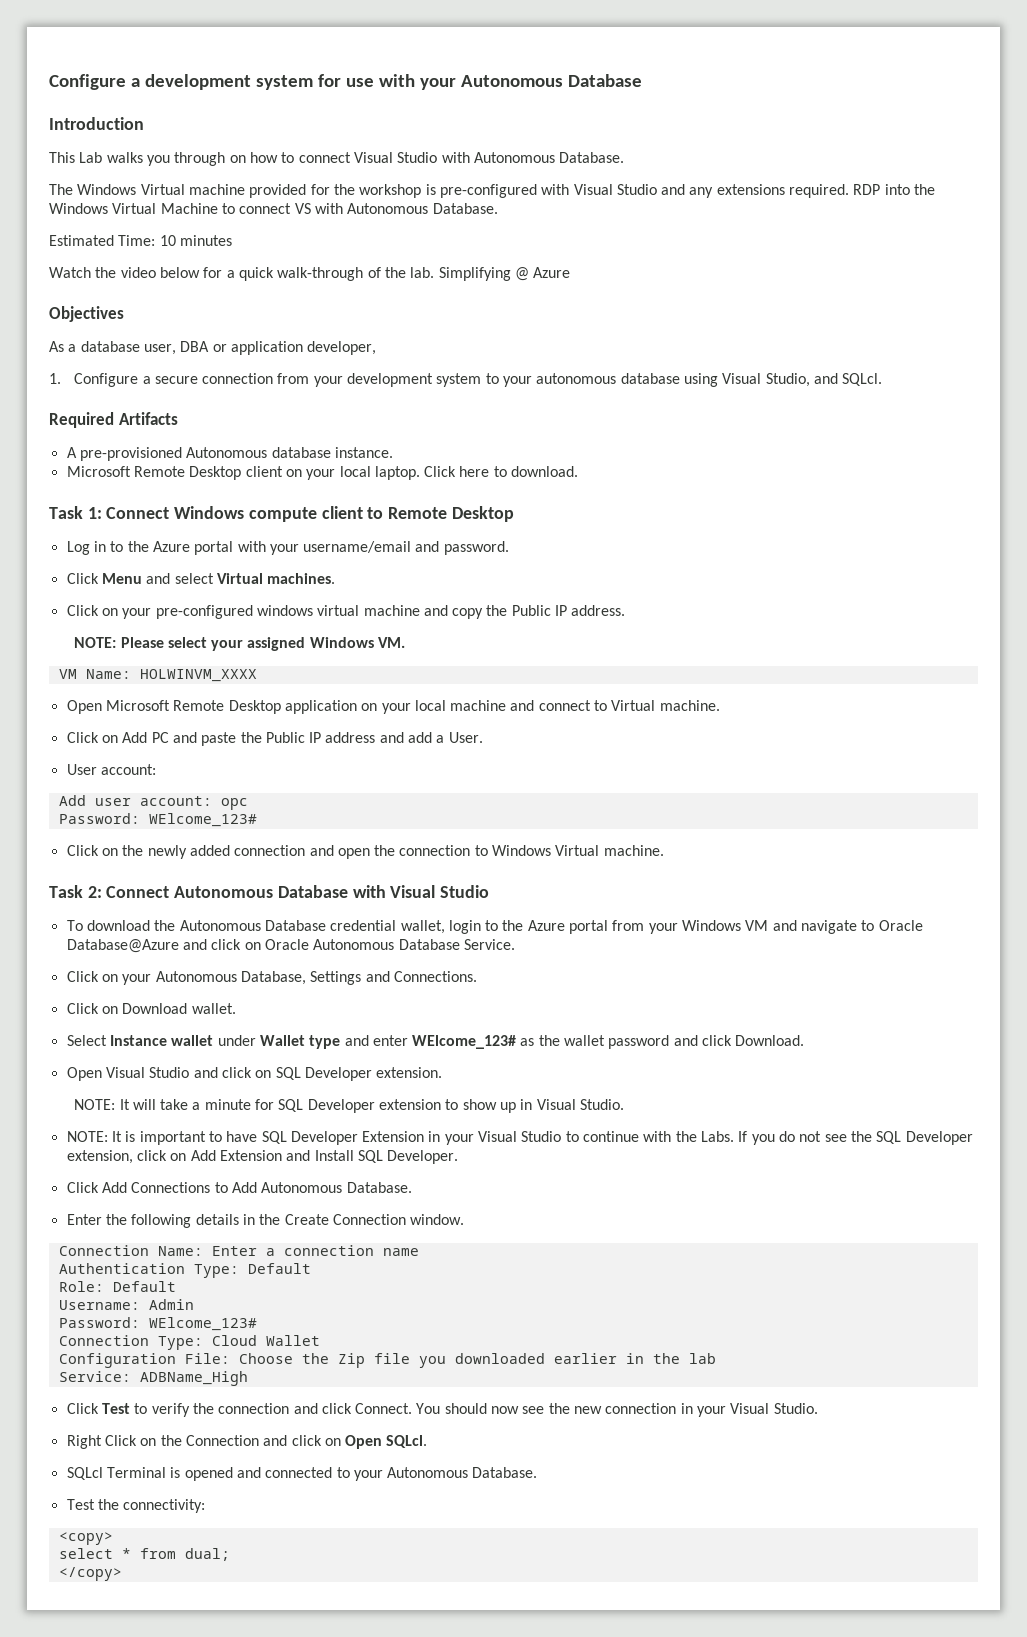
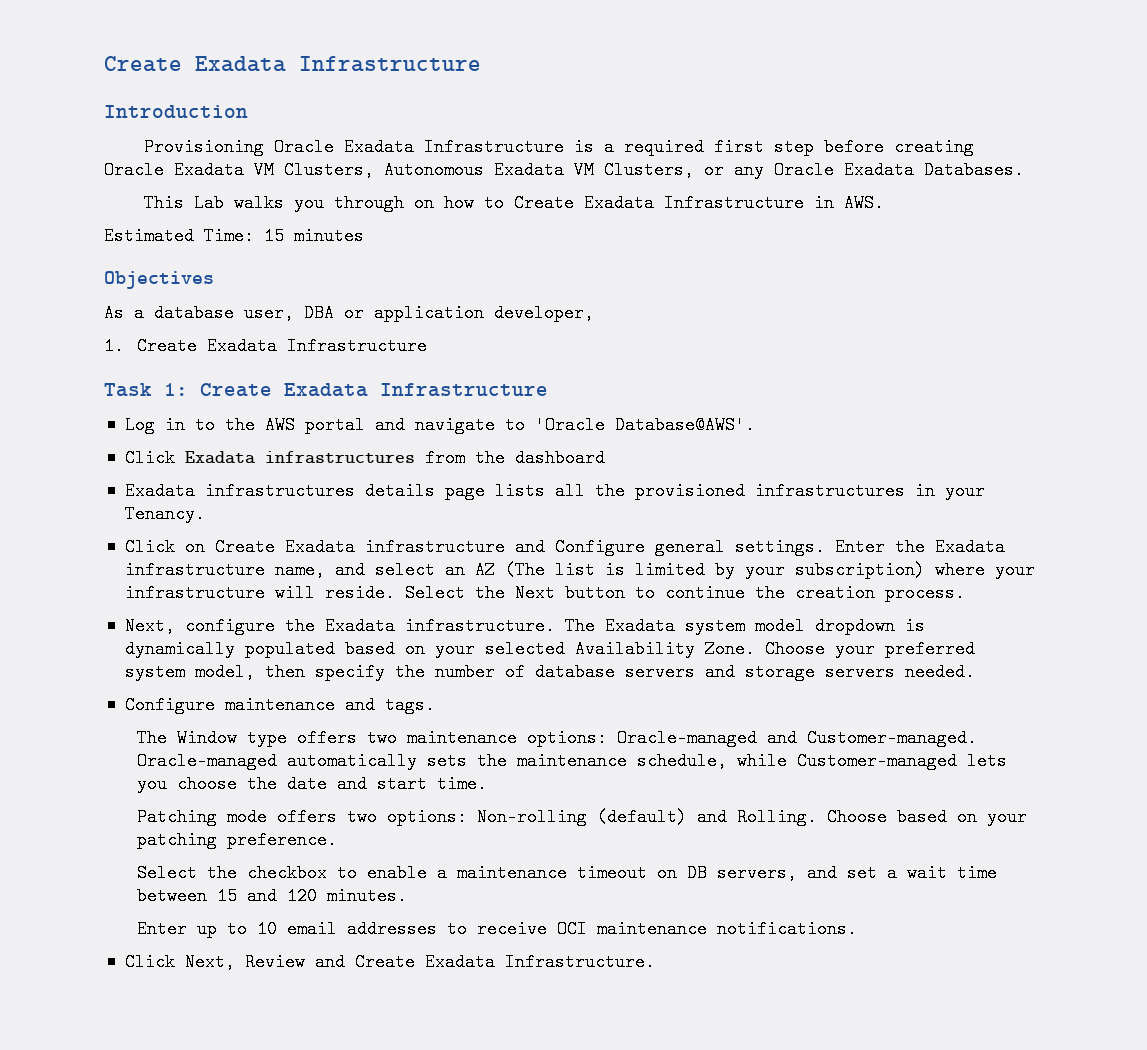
[49,74,642,90] [49,117,144,130] Configure a development system for use with your Autonomous Database // Introduction -> [104,56,481,72] [104,105,248,118] [144,138,975,156] [104,161,1024,179] Create Exadata Infrastructure // Introduction // Provisioning Oracle Exadata Infrastructure is a required first step before creating Oracle Exadata VM Clusters, Autonomous Exadata VM Clusters, or any Oracle Exadata Databases.
[298,152,625,163] [49,184,936,198] [49,203,498,214] connect Visual Studio with Autonomous Database. // The Windows Virtual machine provided for the workshop is pre-configured with Visual Studio and any extensions required. RDP into the Windows Virtual Machine to connect VS with Autonomous Database. -> [514,194,885,212] Create Exadata Infrastructure in AWS.
[159,235,176,246] 10 -> [264,227,284,245] 15
[49,267,571,281] // Watch the video below for a quick walk-through of the lab. Simplifying @ Azure -> (364, 236) none
[74,373,883,387] [49,412,178,428] [66,447,393,461] [66,466,579,480] [49,506,514,522] [66,541,509,555] [66,573,336,584] [66,605,626,619] [74,637,406,651] [58,669,257,682] [66,700,720,714] [66,732,483,746] [66,764,156,775] [58,795,248,810] [58,813,257,827] [66,845,664,859] [49,885,490,898] [66,920,923,934] [66,939,515,953] [66,971,477,985] [66,1003,236,1014] [66,1035,805,1049] [66,1067,443,1081] [74,1099,624,1113] [66,1131,973,1145] [66,1150,459,1164] [66,1182,412,1193] [66,1214,465,1228] [58,1245,419,1256] [58,1263,311,1278] [58,1281,176,1292] [58,1299,194,1310] [58,1317,257,1331] [58,1335,320,1350] [58,1353,716,1368] [58,1371,248,1386] [66,1403,818,1417] [66,1435,428,1449] [66,1467,538,1481] [66,1499,206,1513] [58,1532,113,1545] [58,1548,230,1561] [58,1567,122,1581] Configure a secure connection from your development system to your autonomous database using Visual Studio, and SQLcl. // Required Artifacts // A pre-provisioned Autonomous database instance. // Microsoft Remote Desktop client on your local laptop. Click here to download. // Task 1: Connect Windows compute client to Remote Desktop // Log in to the Azure portal with your username/email and password. // Click Menu and select Virtual machines. // Click on your pre-configured windows virtual machine and copy the Public IP address. // NOTE: Please select your assigned Windows VM. // VM Name: HOLWINVM_XXXX // Open Microsoft Remote Desktop application on your local machine and connect to Virtual machine. // Click on Add PC and paste the Public IP address and add a User. // User account: // Add user account: opc // Password: WElcome_123# // Click on the newly added connection and open the connection to Windows Virtual machine. // Task 2: Connect Autonomous Database with Visual Studio // To download the Autonomous Database credential wallet, login to the Azure portal from your Windows VM and navigate to Oracle Database@Azure and click on Oracle Autonomous Database Service. // Click on your Autonomous Database, Settings and Connections. // Click on Download wallet. // Select Instance wallet under Wallet type and enter WElcome_123# as the wallet password and click Download. // Open Visual Studio and click on SQL Developer extension. // NOTE: It will take a minute for SQL Developer extension to show up in Visual Studio. // NOTE: It is important to have SQL Developer Extension in your Visual Studio to continue with the Labs. If you do not see the SQL Developer extension, click on Add Extension and Install SQL Developer. // Click Add Connections to Add Autonomous Database. // Enter the following details in the Create Connection window. // Connection Name: Enter a connection name // Authentication Type: Default // Role: Default // Username: Admin // Password: WElcome_123# // Connection Type: Cloud Wallet // Configuration File: Choose the Zip file you downloaded earlier in the lab // Service: ADBName_High // Click Test to verify the connection and click Connect. You should now see the new connection in your Visual Studio. // Right Click on the Connection and click on Open SQLcl. // SQLcl Terminal is opened and connected to your Autonomous Database. // Test the connectivity: // <copy> // select * from dual; // </copy> -> [137,337,428,355] [104,383,548,397] [124,416,755,434] [124,449,605,467] [124,482,985,500] [124,505,205,523] [124,538,1005,556] [124,561,1035,579] [124,584,965,602] [124,617,925,635] [124,640,975,658] [124,663,975,681] [124,696,435,714] [137,729,978,747] [137,752,1008,770] [137,775,488,793] [137,808,1028,826] [137,831,338,849] [137,864,998,882] [137,887,408,905] [137,920,858,938] [124,953,655,971] Create Exadata Infrastructure // Task 1: Create Exadata Infrastructure // Log in to the AWS portal and navigate to 'Oracle Database@AWS'. // Click Exadata infrastructures from the dashboard // Exadata infrastructures details page lists all the provisioned infrastructures in your Tenancy. // Click on Create Exadata infrastructure and Configure general settings. Enter the Exadata infrastructure name, and select an AZ (The list is limited by your subscription) where your infrastructure will reside. Select the Next button to continue the creation process. // Next, configure the Exadata infrastructure. The Exadata system model dropdown is dynamically populated based on your selected Availability Zone. Choose your preferred system model, then specify the number of database servers and storage servers needed. // Configure maintenance and tags. // The Window type offers two maintenance options: Oracle-managed and Customer-managed. Oracle-managed automatically sets the maintenance schedule, while Customer-managed lets you choose the date and start time. // Patching mode offers two options: Non-rolling (default) and Rolling. Choose based on your patching preference. // Select the checkbox to enable a maintenance timeout on DB servers, and set a wait time between 15 and 120 minutes. // Enter up to 10 email addresses to receive OCI maintenance notifications. // Click Next, Review and Create Exadata Infrastructure.

